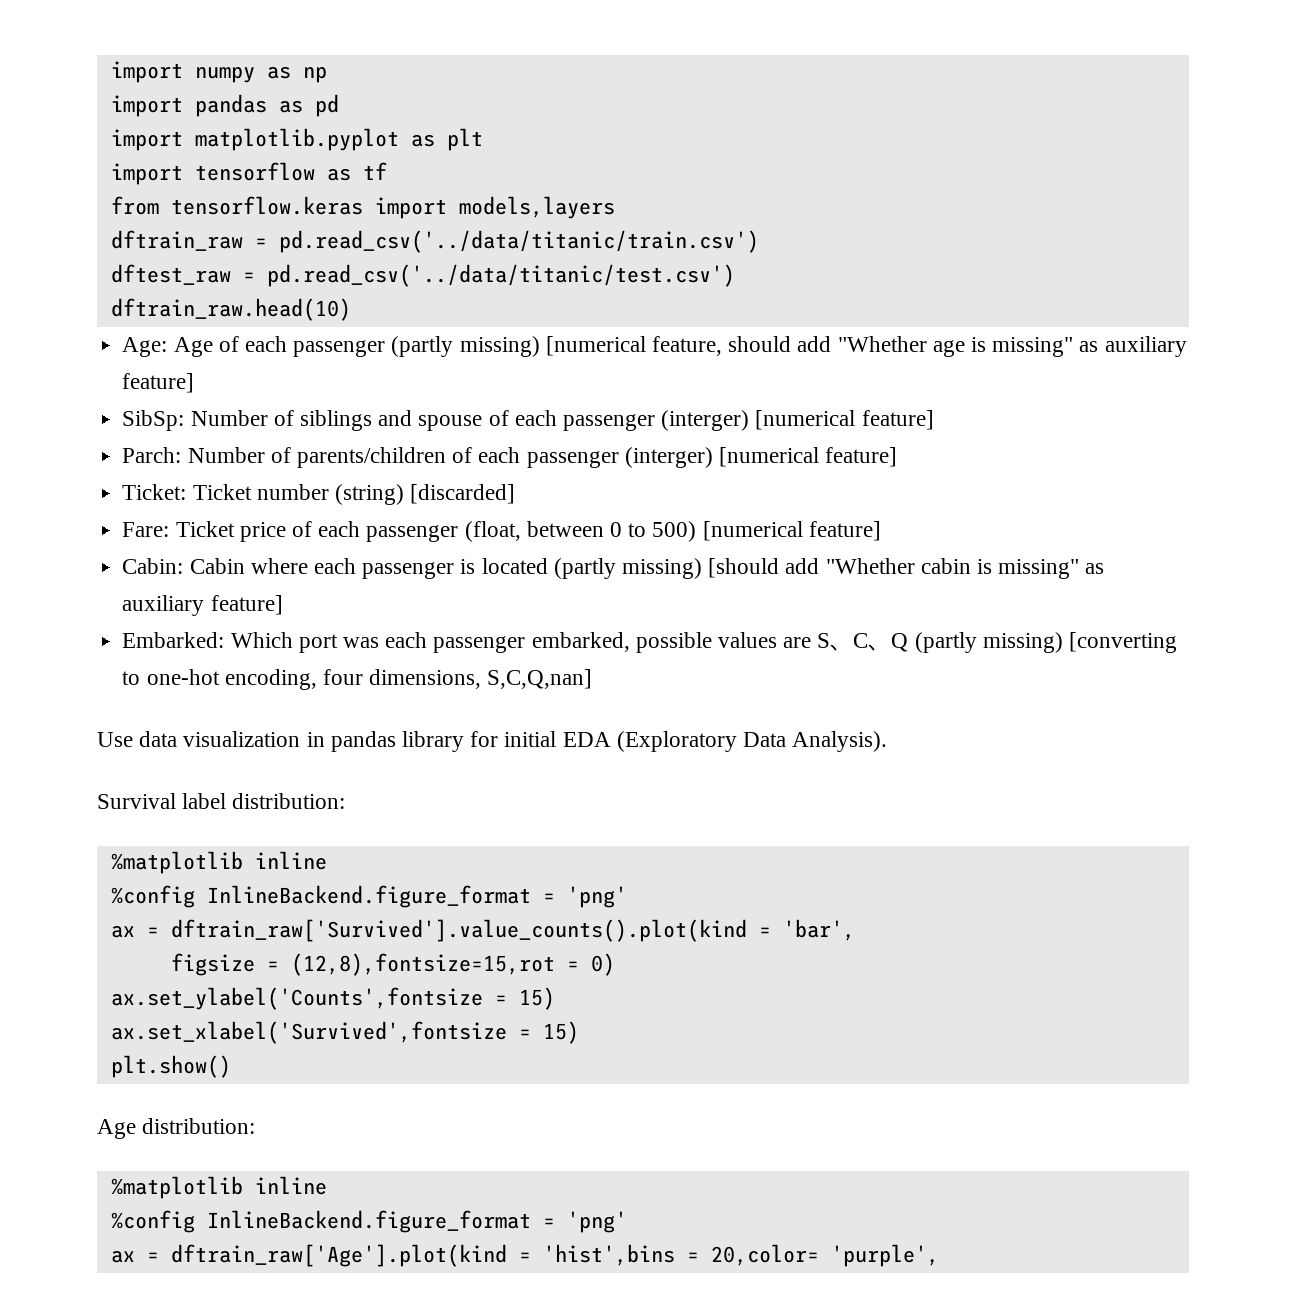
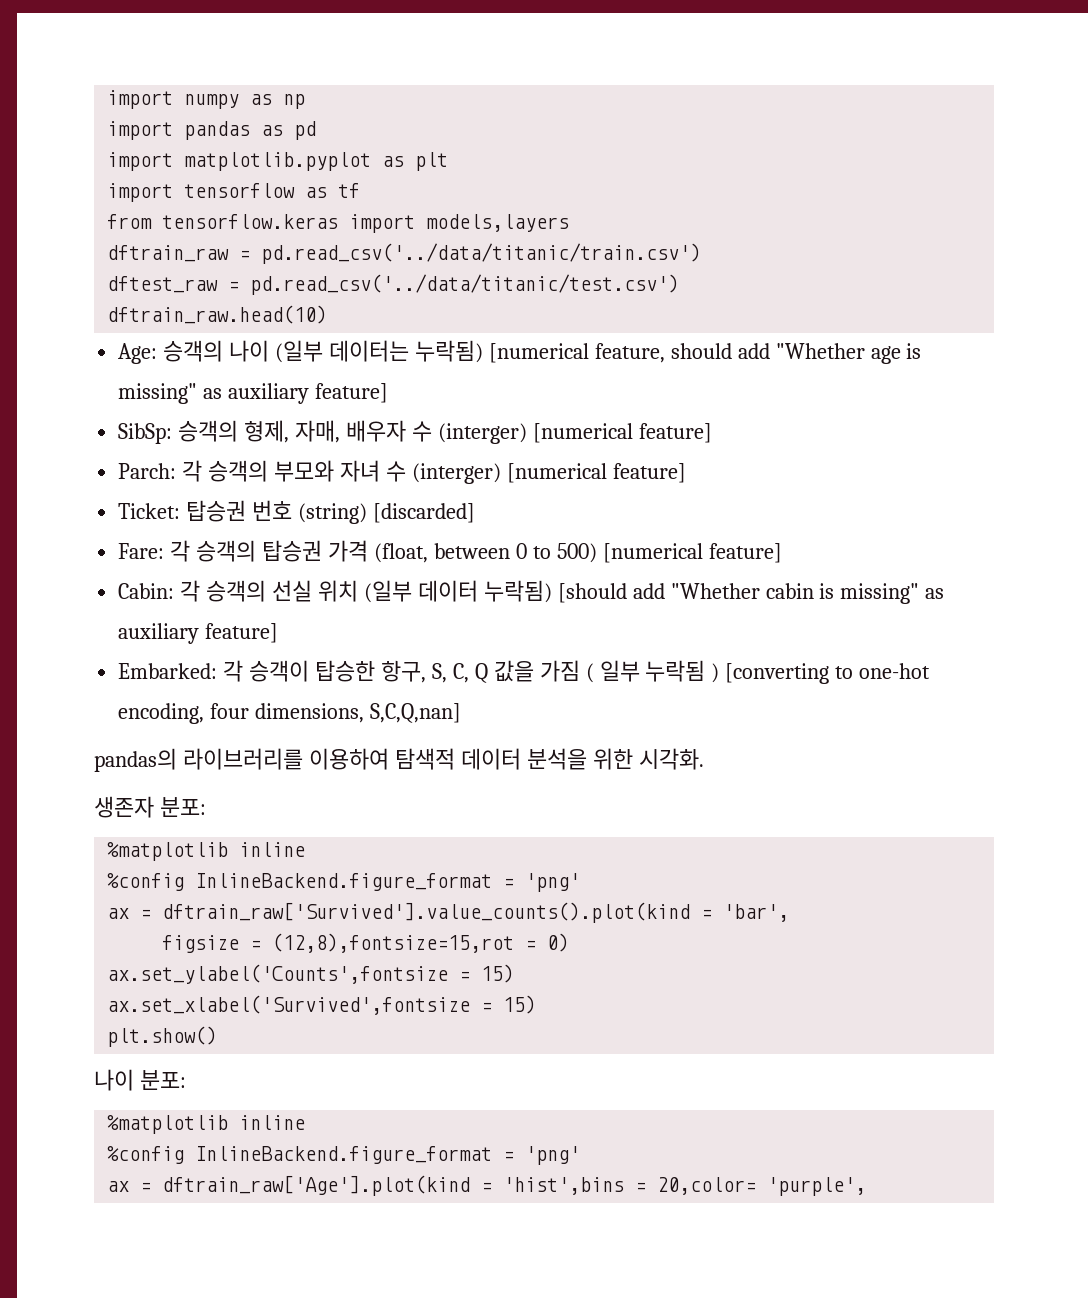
[173,336,540,357] Age of each passenger (partly missing) -> [163,340,483,363] 승객의 나이 (일부 데이터는 누락됨)
[190,410,934,431] [122,447,619,468] Number of siblings and spouse of each passenger (interger) [numerical feature] // Parch: Number of parents/children of each passenger -> [178,420,712,444] [118,460,406,482] 승객의 형제, 자매, 배우자 수 (interger) [numerical feature] // Parch: 각 승객의 부모와 자녀 수
[192,484,329,500] Ticket number -> [186,500,293,522] 탑승권 번호
[175,521,459,542] Ticket price of each passenger -> [170,540,368,562] 각 승객의 탑승권 가격
[189,558,702,579] Cabin where each passenger is located (partly missing) -> [180,580,552,603] 각 승객의 선실 위치 (일부 데이터 누락됨)
[230,632,1063,653] Which port was each passenger embarked, possible values are S、C、Q (partly missing) -> [223,660,720,683] 각 승객이 탑승한 항구, S, C, Q 값을 가짐 ( 일부 누락됨 )
[97,731,888,752] [97,793,346,809] Use data visualization in pandas library for initial EDA (Exploratory Data Analysis). // Survival label distribution: -> [94,748,704,772] [94,796,206,818] pandas의 라이브러리를 이용하여 탐색적 데이터 분석을 위한 시각화. // 생존자 분포:
[97,1118,256,1139] Age distribution: -> [94,1069,186,1091] 나이 분포:

